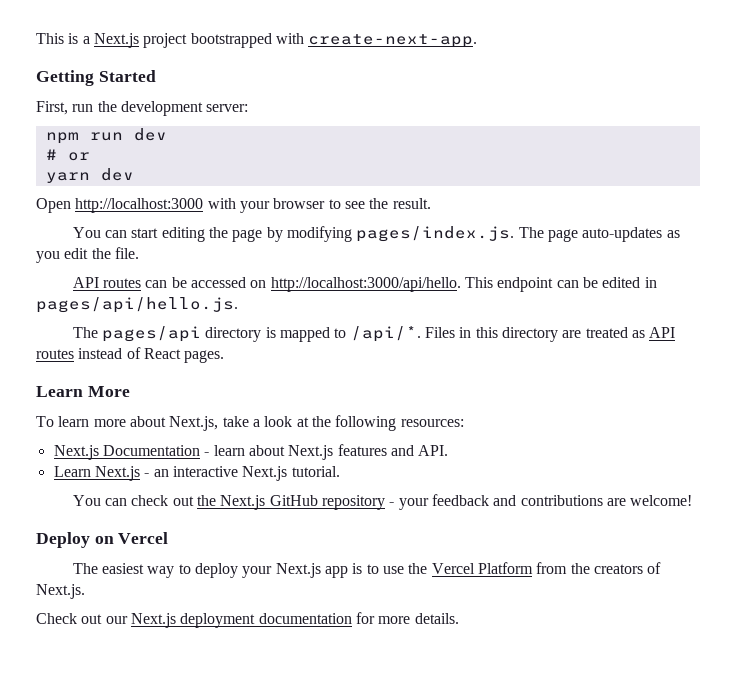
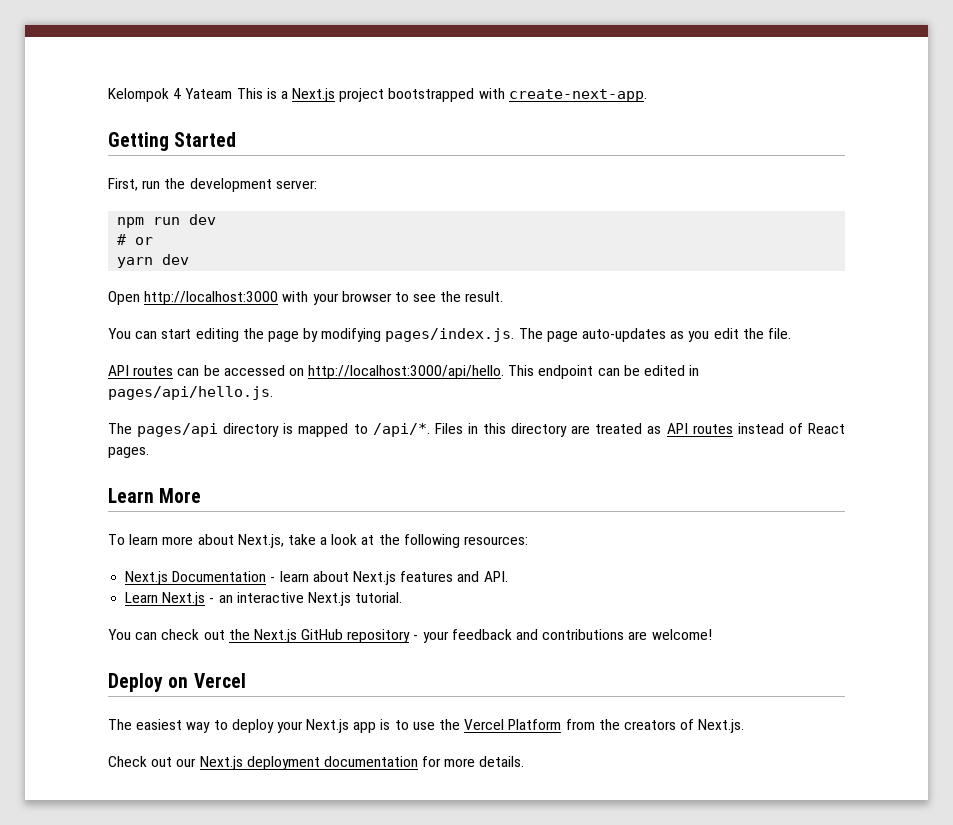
(36, 38) none -> [108,88,233,102] Kelompok 4 Yateam

